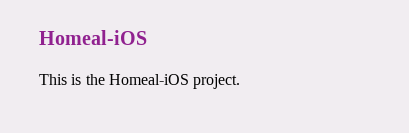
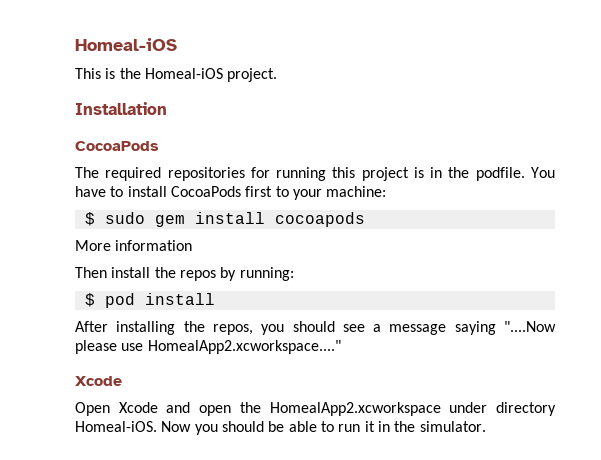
(241, 81) none -> [75,102,167,115] [75,141,159,151] [75,167,555,181] [75,186,387,200] [84,212,365,227] [75,240,193,251] [75,267,294,281] [84,293,215,308] [75,321,556,335] [75,340,341,354] [75,376,122,386] [75,402,556,416] [75,421,486,435] // Installation // CocoaPods // The required repositories for running this project is in the podfile. You have to install CocoaPods first to your machine: // $ sudo gem install cocoapods // More information // Then install the repos by running: // $ pod install // After installing the repos, you should see a message saying "....Now please use HomealApp2.xcworkspace...." // Xcode // Open Xcode and open the HomealApp2.xcworkspace under directory Homeal-iOS. Now you should be able to run it in the simulator.

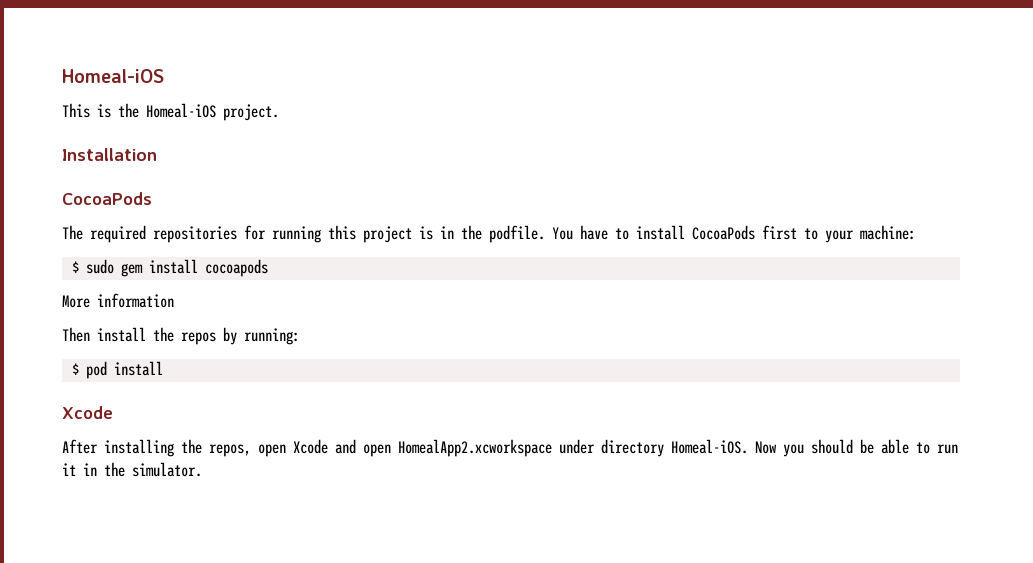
(215, 299) none -> [62,406,113,419] // Xcode
[261,321,556,335] [75,340,341,354] [75,376,122,386] [75,402,110,416] you should see a message saying "....Now please use HomealApp2.xcworkspace...." // Xcode // Open -> [258,444,286,457] open
[239,402,261,413] the -> (391, 450) none

